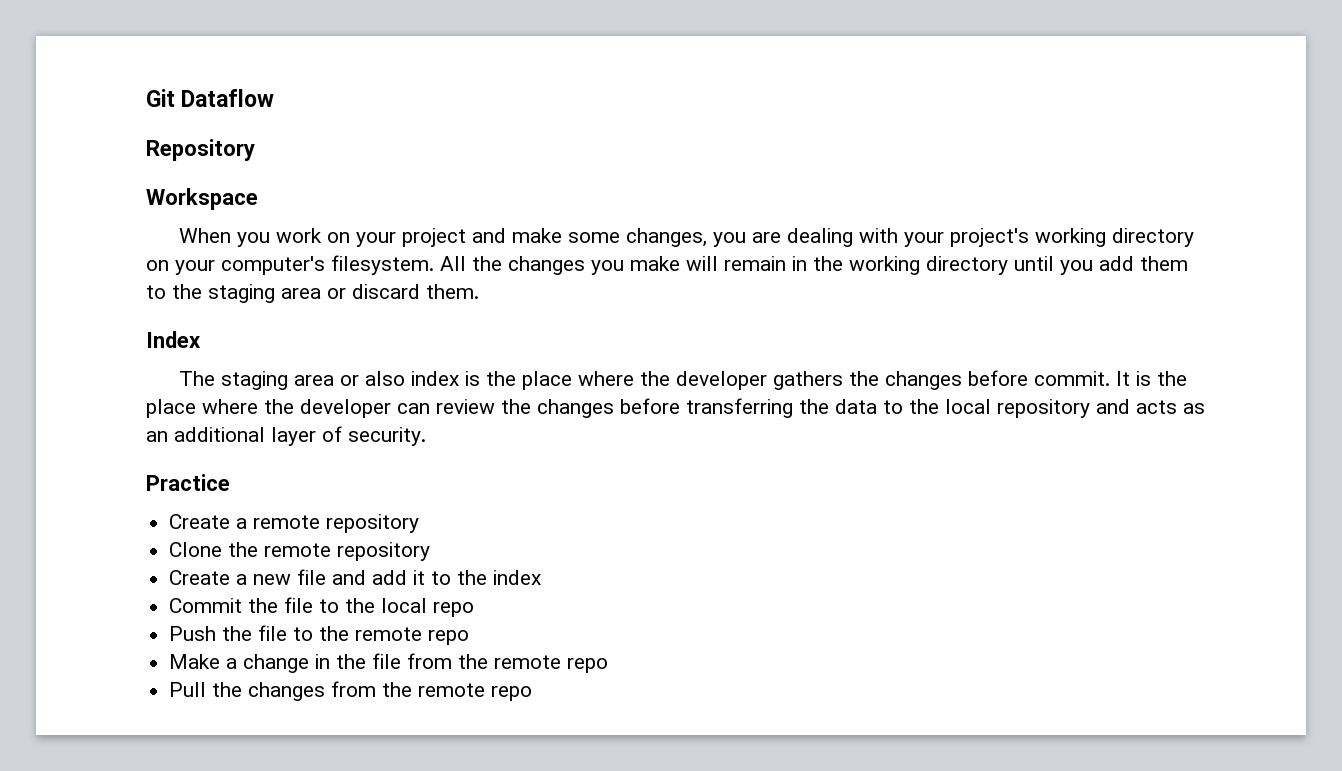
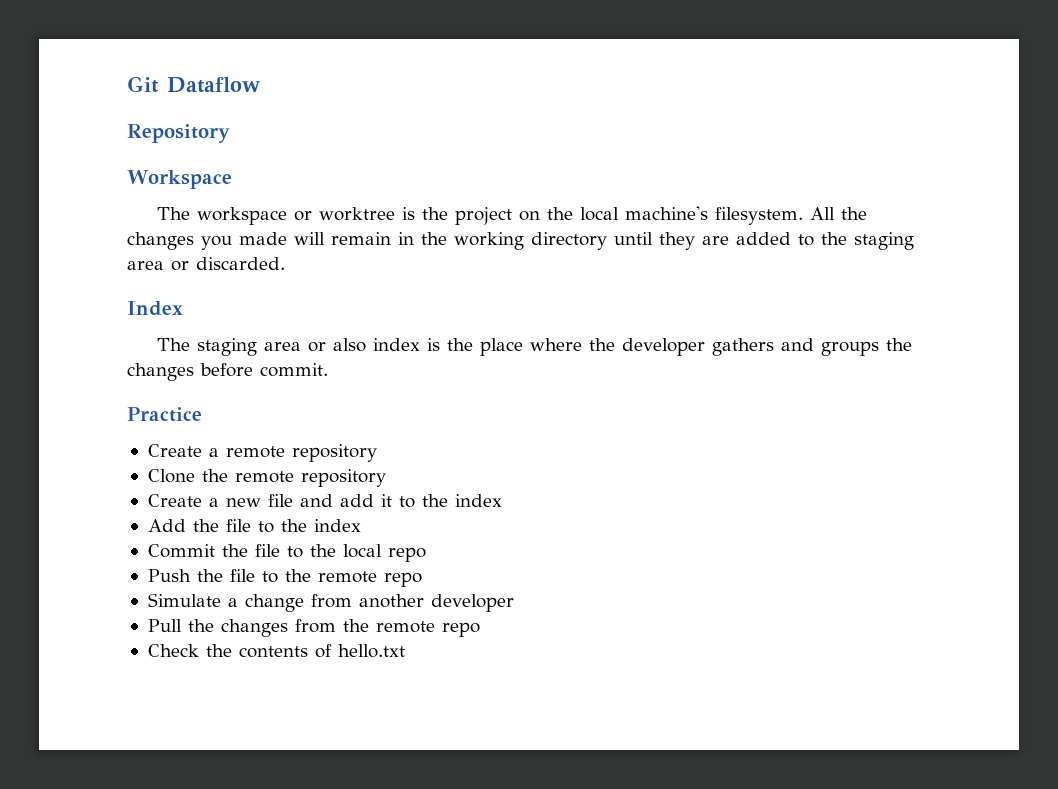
[179,228,1195,247] [146,256,325,275] When you work on your project and make some changes, you are dealing with your project's working directory on your computer's -> [156,206,708,225] The workspace or worktree is the project on the local machine's
[630,256,680,271] make -> [239,232,287,245] made
[1060,256,1188,275] you add them -> [659,232,791,250] they are added
[352,284,479,299] discard them. -> [196,257,285,270] discarded.
(844, 380) none -> [780,338,879,356] and groups
[1116,371,1188,386] [146,398,1205,418] [146,426,426,446] It is the place where the developer can review the changes before transferring the data to the local repository and acts as an additional layer of security. -> (328, 370) none
(542, 577) none -> [147,519,361,533] // Add the file to the index
[169,654,221,669] Make -> [147,593,221,607] Simulate
[315,653,609,673] in the file from the remote repo -> [310,594,514,612] from another developer
(533, 693) none -> [147,644,405,658] // Check the contents of hello.txt

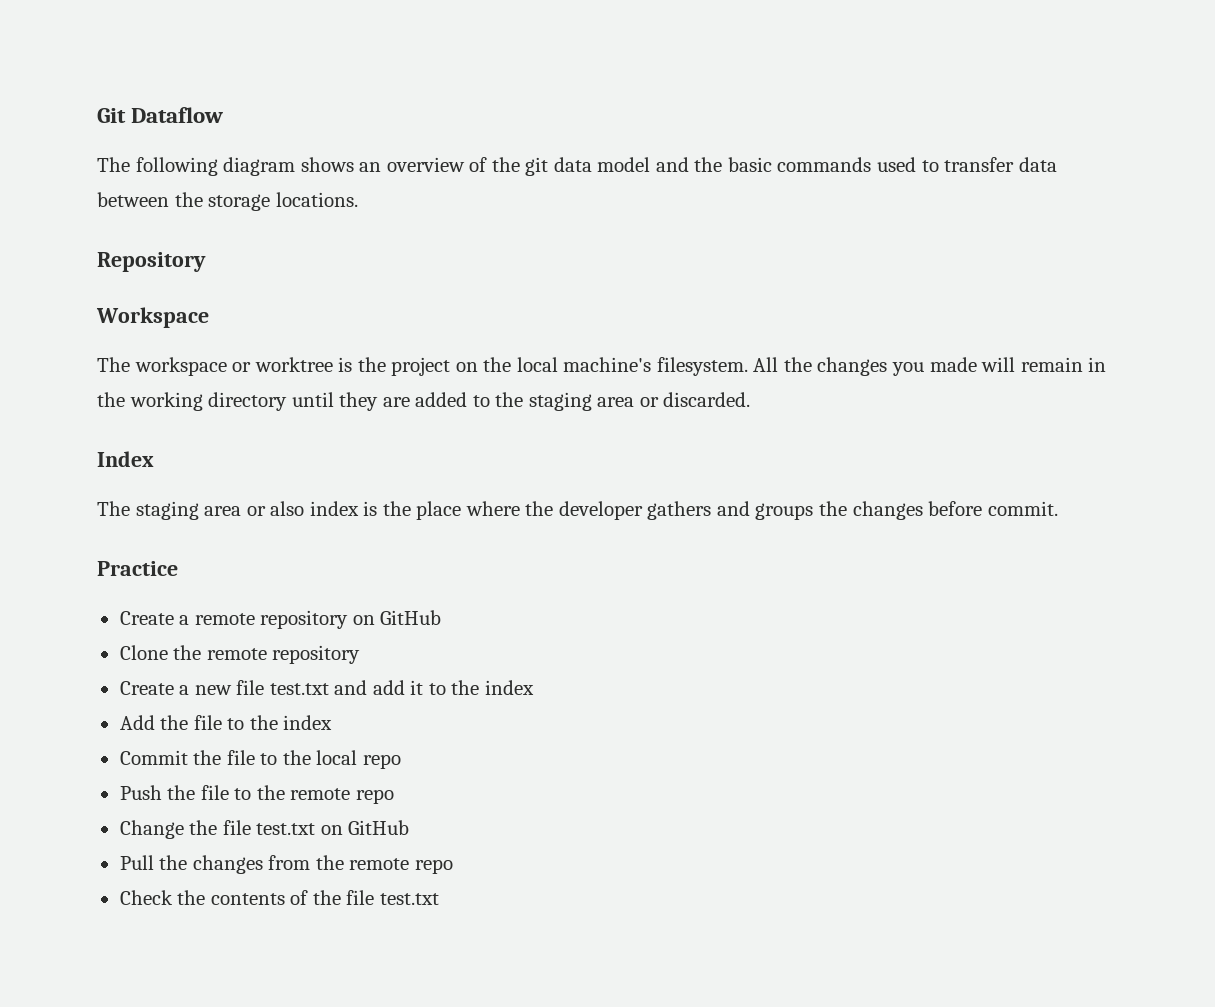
(261, 85) none -> [97,157,1057,176] [97,192,358,211] // The following diagram shows an overview of the git data model and the basic commands used to transfer data between the storage locations.
(377, 453) none -> [352,610,442,625] on GitHub
(293, 500) none -> [269,683,329,695] test.txt
[147,593,514,612] Simulate a change from another developer -> [119,820,410,839] Change the file test.txt on GitHub
[337,644,405,658] hello.txt -> [312,890,439,905] the file test.txt

